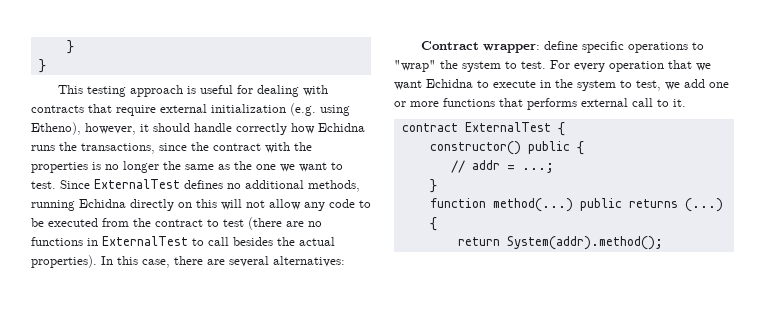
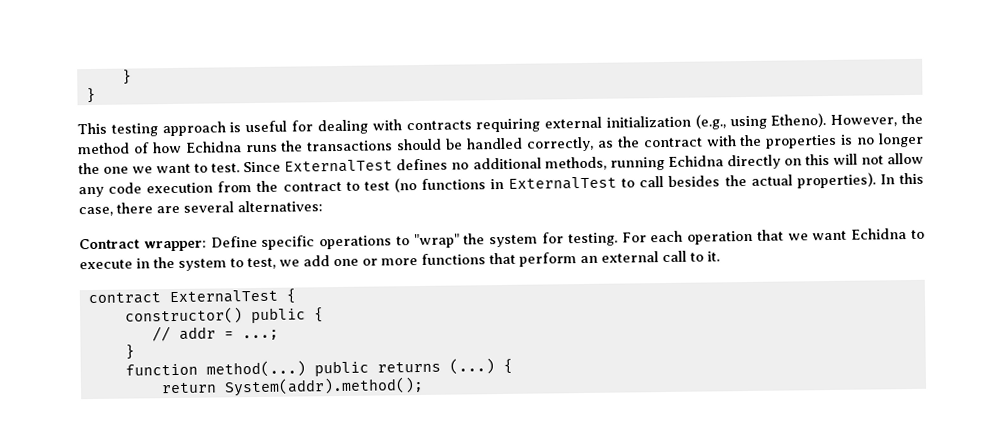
[88,103,350,116] [31,122,365,135] [31,142,187,154] that require external initialization (e.g. using Etheno), however, it should handle correctly how Echidna runs the transactions, since -> [475,112,923,133] [78,136,614,155] requiring external initialization (e.g., using Etheno). However, the method of how Echidna runs the transactions should be handled correctly, as
[185,161,252,170] same as the -> (100, 168) none
[359,200,371,208] [31,218,98,227] to be executed -> [146,182,214,194] execution
[248,217,322,230] (there are no -> [393,178,417,193] (no
[544,41,579,50] define -> [210,235,258,248] Define
[505,60,605,72] to test. For every -> [542,230,684,247] for testing. For each
[527,98,577,110] performs -> [519,252,598,267] perform an

